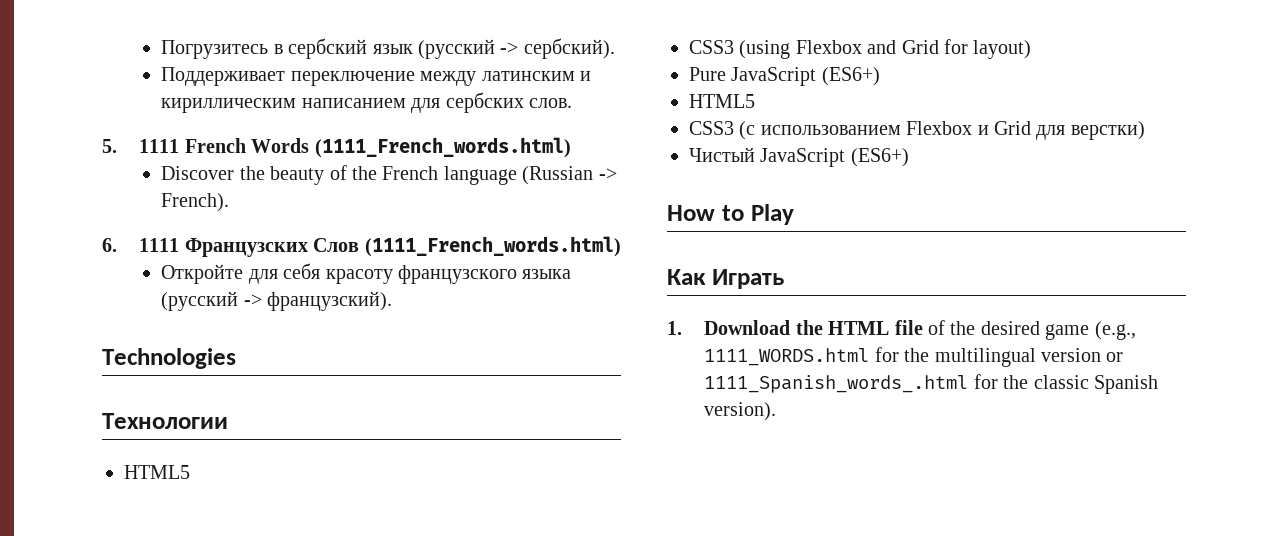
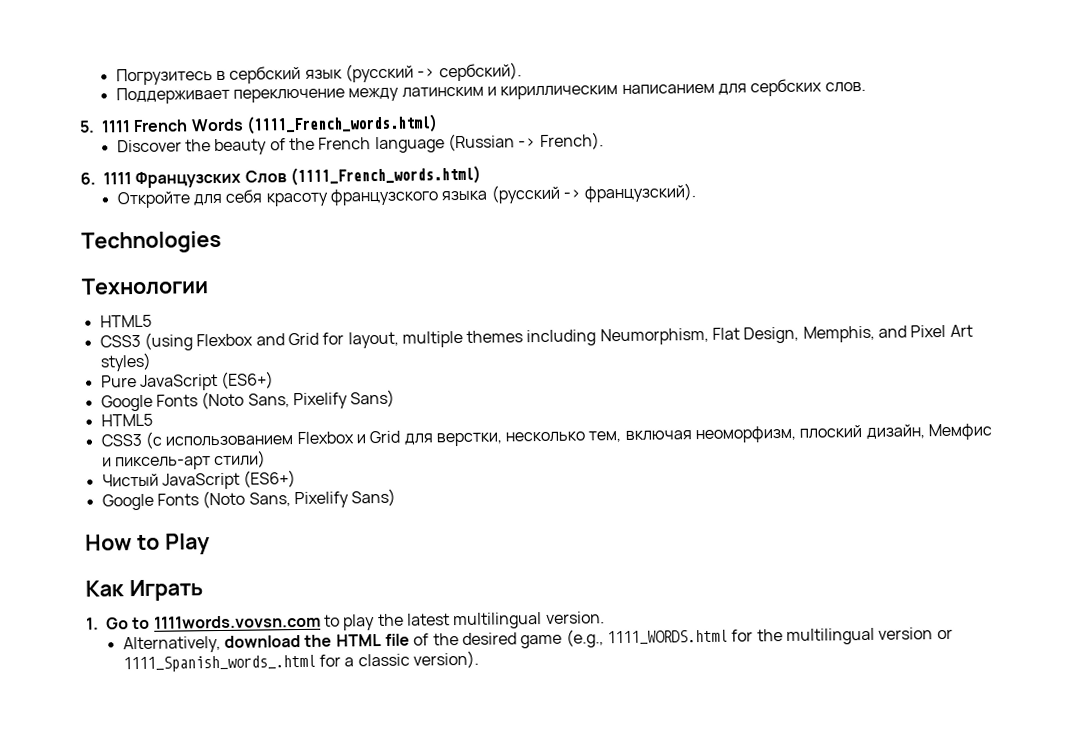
[973,40,1032,59] [689,67,880,86] layout) // Pure JavaScript (ES6+) -> [347,324,973,349] [99,352,152,372] [100,371,275,391] [100,389,396,412] layout, multiple themes including Neumorphism, Flat Design, Memphis, and Pixel Art styles) // Pure JavaScript (ES6+) // Google Fonts (Noto Sans, Pixelify Sans)
[1070,121,1145,140] [689,147,909,167] верстки) // Чистый JavaScript (ES6+) -> [435,423,993,447] [101,450,267,471] [101,470,297,490] [101,488,397,511] верстки, несколько тем, включая неоморфизм, плоский дизайн, Мемфис и пиксель-арт стили) // Чистый JavaScript (ES6+) // Google Fonts (Noto Sans, Pixelify Sans)
[704,320,791,335] Download -> [106,611,605,631] [122,634,302,654] Go to 1111words.vovsn.com to play the latest multilingual version. // Alternatively, download
[1003,375,1159,394] the classic Spanish -> [344,653,410,667] a classic

